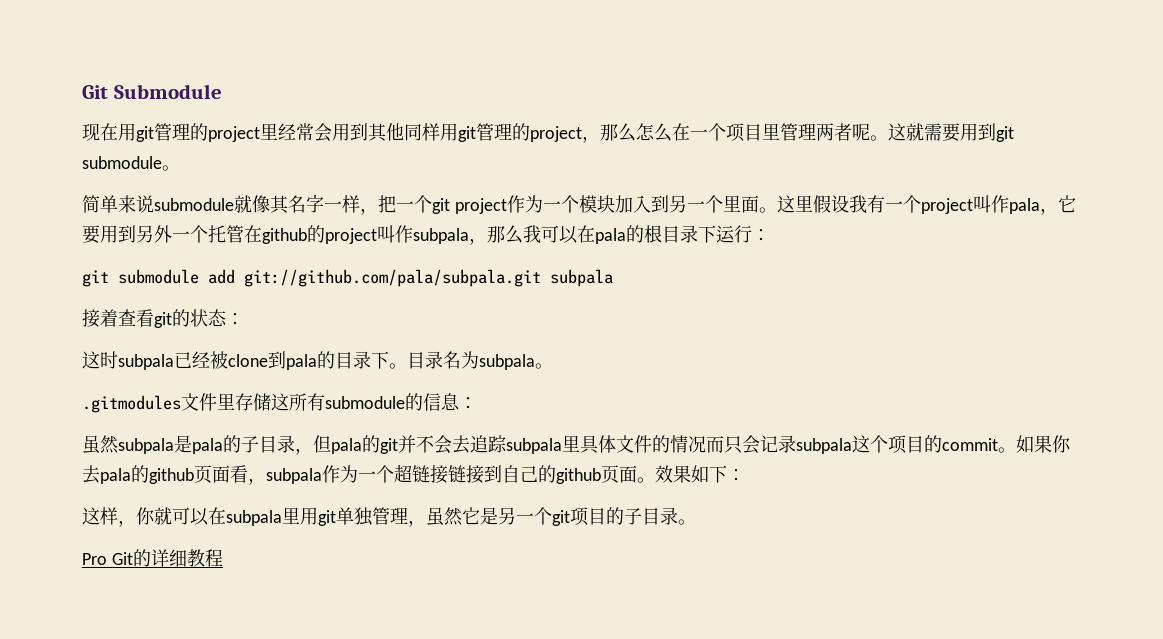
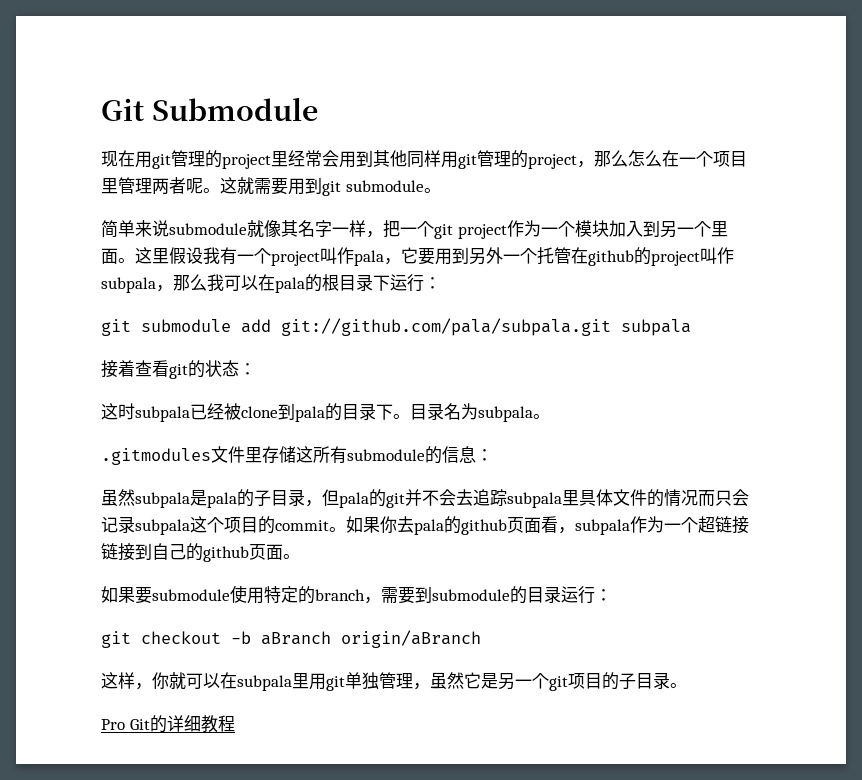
[655,465,745,483] 效果如下： -> [101,585,612,604] [101,630,481,648] // 如果要submodule使用特定的branch，需要到submodule的目录运行： // git checkout -b aBranch origin/aBranch

